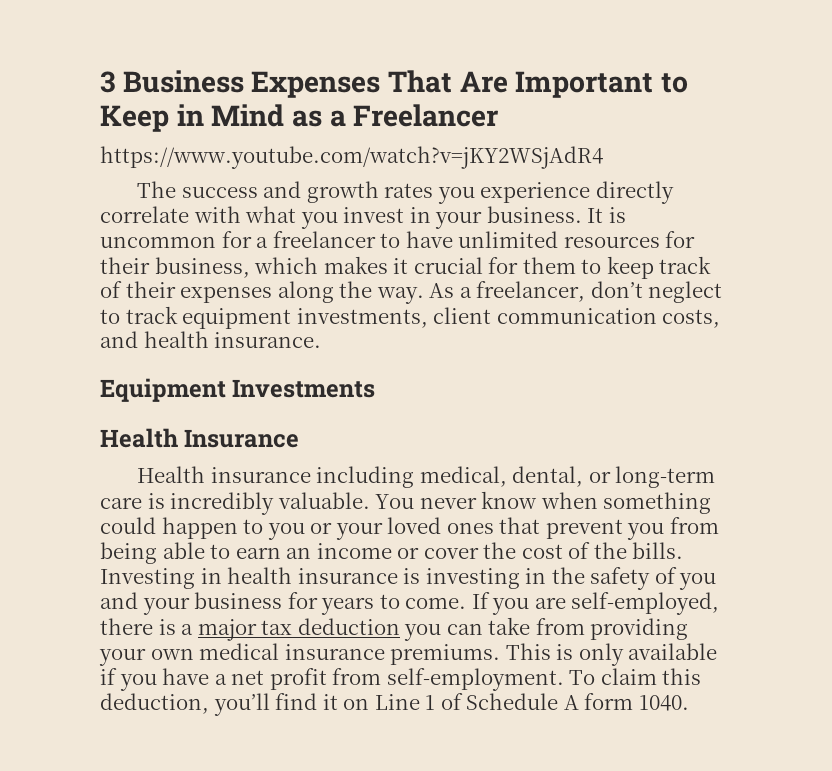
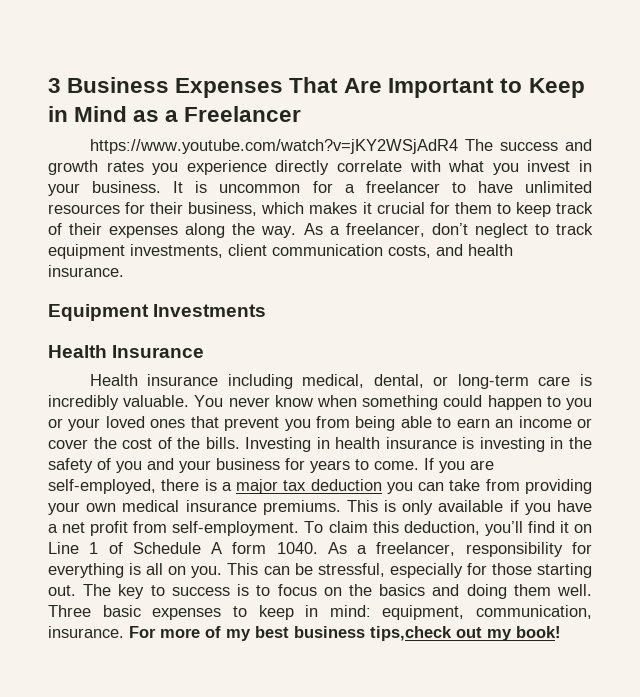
(603, 157) // -> (458, 146) none
(689, 703) none -> [327,542,592,557] [48,563,592,578] [48,584,592,599] [48,605,592,620] [48,626,561,641] As a freelancer, responsibility for everything is all on you. This can be stressful, especially for those starting out. The key to success is to focus on the basics and doing them well. Three basic expenses to keep in mind: equipment, communication, insurance. For more of my best business tips,check out my book!

